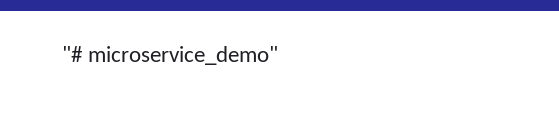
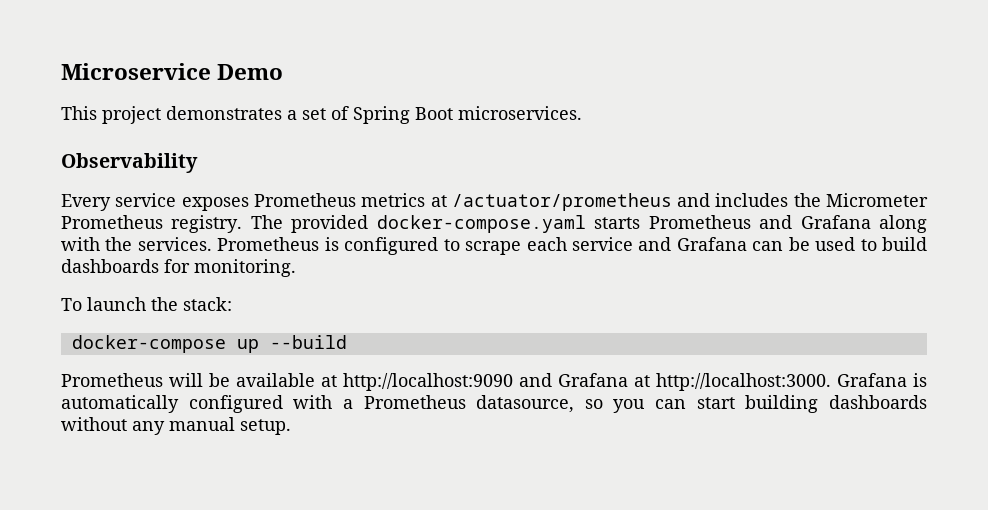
[62,46,279,65] "# microservice_demo" -> [61,63,284,80] [61,106,582,124] [61,153,198,173] [61,193,928,211] [61,215,928,233] [61,237,927,255] [61,259,296,277] [61,297,232,311] [71,335,347,353] [61,373,927,391] [61,395,927,413] [61,417,291,435] Microservice Demo // This project demonstrates a set of Spring Boot microservices. // Observability // Every service exposes Prometheus metrics at /actuator/prometheus and includes the Micrometer Prometheus registry. The provided docker-compose.yaml starts Prometheus and Grafana along with the services. Prometheus is configured to scrape each service and Grafana can be used to build dashboards for monitoring. // To launch the stack: // docker-compose up --build // Prometheus will be available at http://localhost:9090 and Grafana at http://localhost:3000. Grafana is automatically configured with a Prometheus datasource, so you can start building dashboards without any manual setup.

